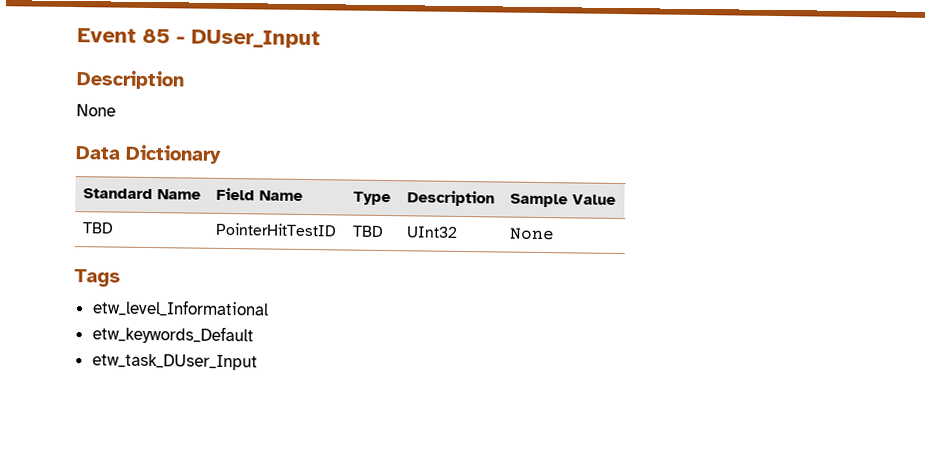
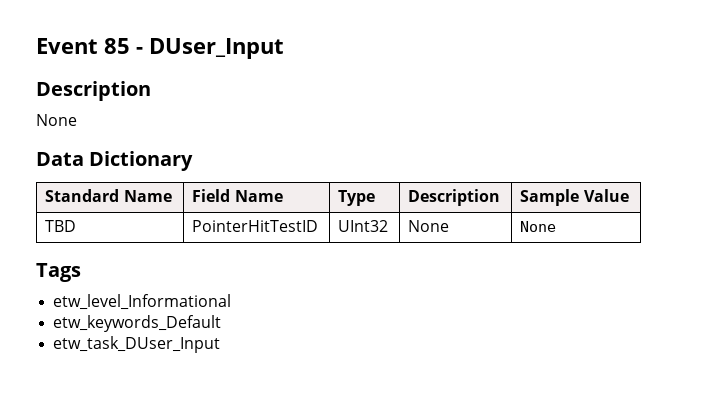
[351,225,384,237] [405,226,458,238] TBD | UInt32 -> [338,220,389,232] [408,220,450,232] UInt32 | None

